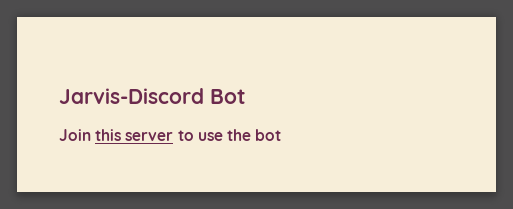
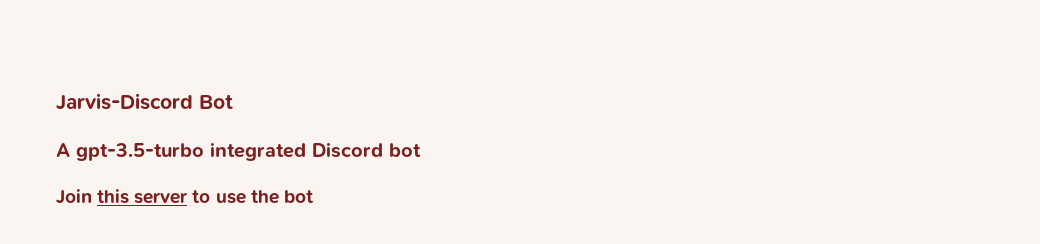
(246, 96) none -> [56,142,421,161] // A gpt-3.5-turbo integrated Discord bot

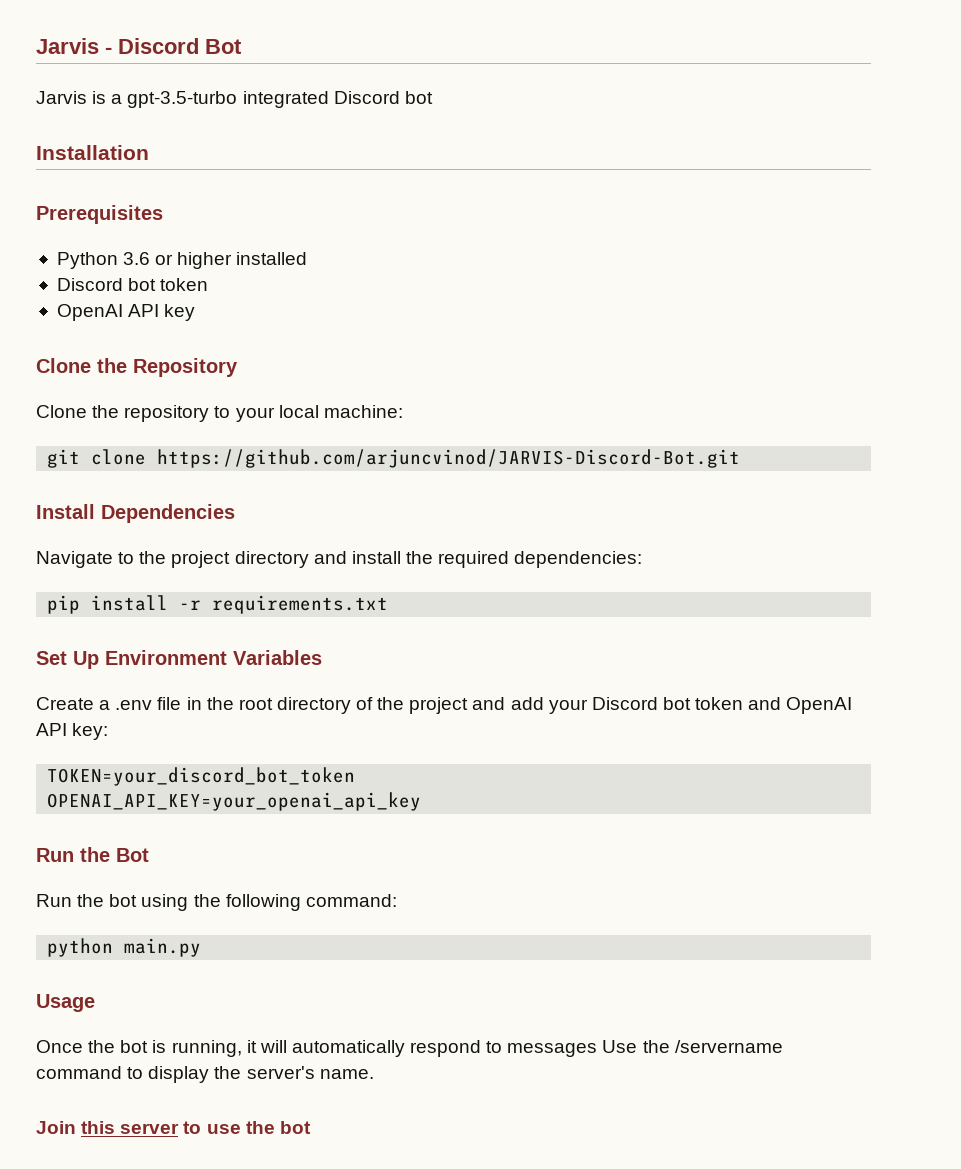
[56,93,233,111] [56,142,421,161] Jarvis-Discord Bot // A gpt-3.5-turbo integrated Discord bot -> [36,38,242,54] [36,91,433,108] [36,145,149,160] [36,205,163,224] [56,252,308,269] [56,278,209,291] [56,304,196,321] [36,358,238,377] [36,405,403,422] [47,449,741,468] [36,504,235,523] [36,551,643,568] [47,595,389,614] [36,650,322,669] [36,697,853,714] [36,723,109,740] [47,767,356,786] [47,792,422,811] [36,847,149,862] [36,894,397,911] [47,938,202,957] [36,994,95,1012] [36,1040,783,1057] [36,1066,374,1083] Jarvis - Discord Bot // Jarvis is a gpt-3.5-turbo integrated Discord bot // Installation // Prerequisites // Python 3.6 or higher installed // Discord bot token // OpenAI API key // Clone the Repository // Clone the repository to your local machine: // git clone https://github.com/arjuncvinod/JARVIS-Discord-Bot.git // Install Dependencies // Navigate to the project directory and install the required dependencies: // pip install -r requirements.txt // Set Up Environment Variables // Create a .env file in the root directory of the project and add your Discord bot token and OpenAI API key: // TOKEN=your_discord_bot_token // OPENAI_API_KEY=your_openai_api_key // Run the Bot // Run the bot using the following command: // python main.py // Usage // Once the bot is running, it will automatically respond to messages Use the /servername command to display the server's name.

